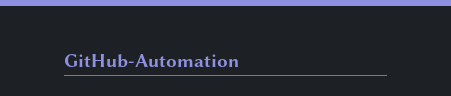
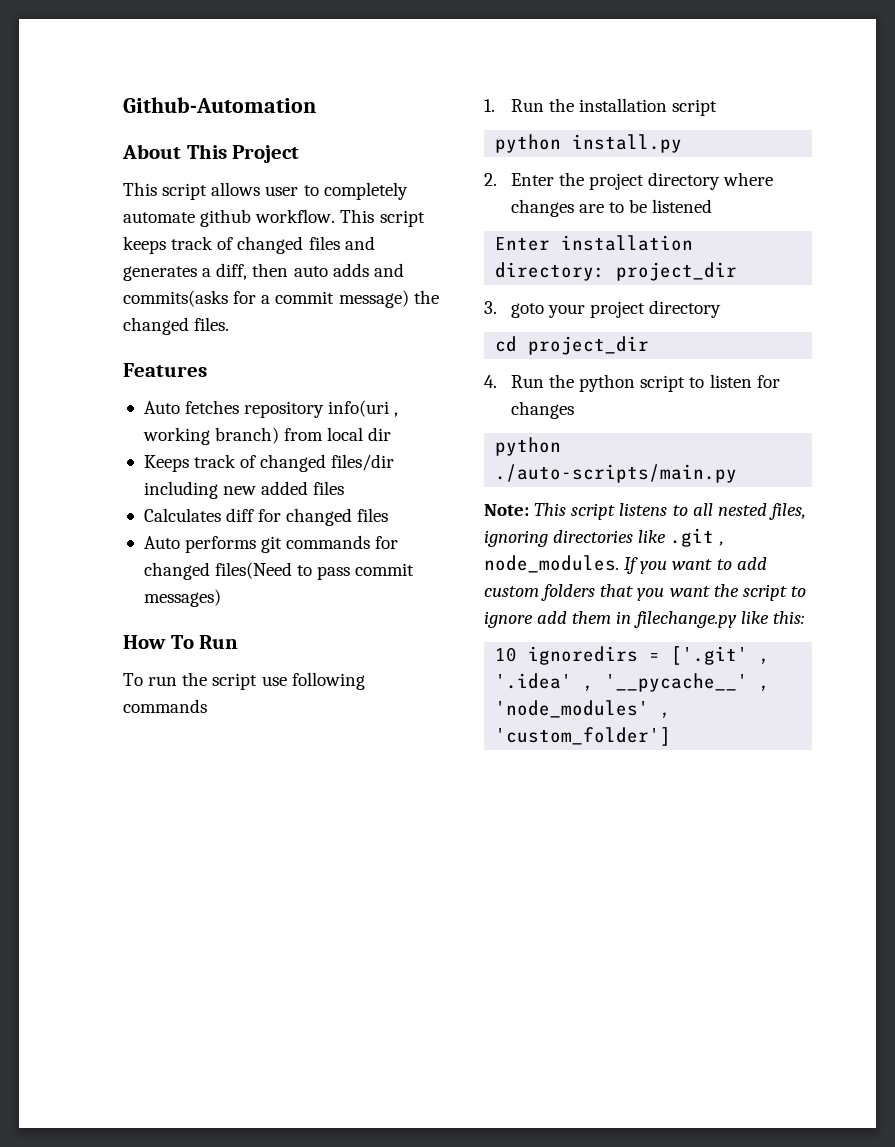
[64,54,239,68] GitHub-Automation -> [123,97,316,113] [122,144,300,163] [123,182,408,200] [123,209,425,227] [123,236,375,254] [123,263,404,281] [123,290,439,308] [123,317,230,335] [123,363,207,377] [143,400,399,418] [142,427,392,445] [143,454,395,472] [143,481,345,499] [143,508,389,526] [143,535,399,553] [143,562,415,580] [143,589,221,607] [123,635,239,649] [123,672,365,690] [123,699,207,713] [484,98,718,116] [495,134,683,153] [484,172,774,190] [510,199,713,217] [495,235,694,251] [495,262,738,281] [484,300,722,318] [495,336,650,355] [484,374,780,392] [510,401,574,419] [495,437,562,456] [495,464,738,483] [484,503,806,520] [484,528,724,547] [484,555,767,574] [484,584,806,601] [484,611,804,628] [495,646,771,665] [495,673,771,692] [495,700,672,718] [495,727,672,746] Github-Automation // About This Project // This script allows user to completely automate github workflow. This script keeps track of changed files and generates a diff, then auto adds and commits(asks for a commit message) the changed files. // Features // Auto fetches repository info(uri , working branch) from local dir // Keeps track of changed files/dir including new added files // Calculates diff for changed files // Auto performs git commands for changed files(Need to pass commit messages) // How To Run // To run the script use following commands // 1. Run the installation script // python install.py // 2. Enter the project directory where changes are to be listened // Enter installation directory: project_dir // 3. goto your project directory // cd project_dir // 4. Run the python script to listen for changes // python ./auto-scripts/main.py // Note: This script listens to all nested files, ignoring directories like .git , node_modules. If you want to add custom folders that you want the script to ignore add them in filechange.py like this: // 10 ignoredirs = ['.git' , '.idea' , '__pycache__' , 'node_modules' , 'custom_folder']

